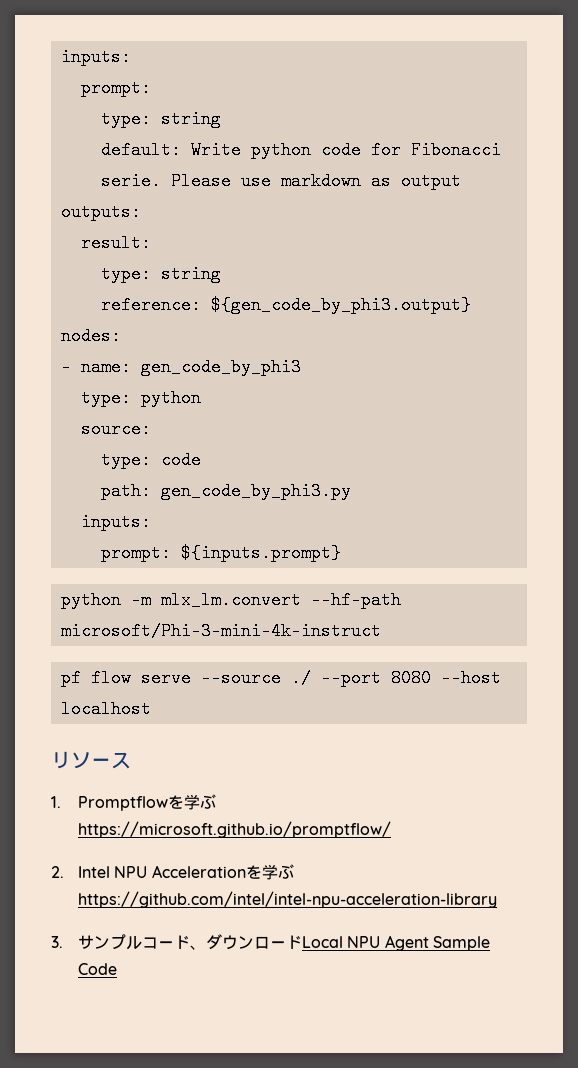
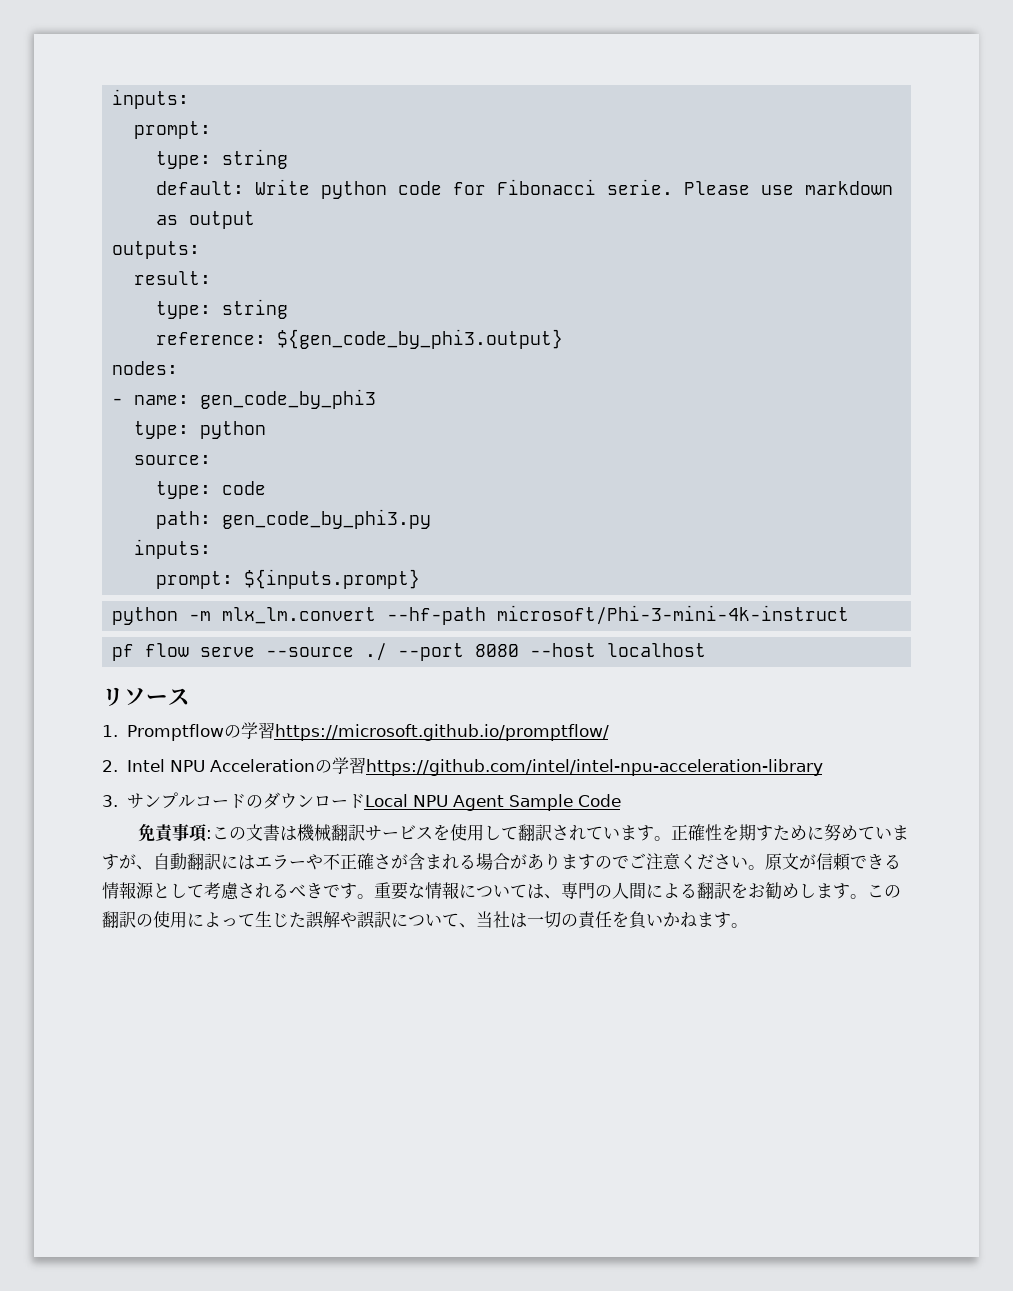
[168,794,217,810] を学ぶ -> [223,722,275,739] の学習
[245,864,294,880] を学ぶ -> [314,757,366,774] の学習
[190,945,207,950] 、 -> [245,795,263,808] の
(118, 969) none -> [137,823,909,843] [102,853,901,871] [102,882,901,900] [102,911,748,929] // 免責事項:この文書は機械翻訳サービスを使用して翻訳されています。正確性を期すために努めていますが、自動翻訳にはエラーや不正確さが含まれる場合がありますのでご注意ください。原文が信頼できる情報源として考慮されるべきです。重要な情報については、専門の人間による翻訳をお勧めします。この翻訳の使用によって生じた誤解や誤訳について、当社は一切の責任を負いかねます。

